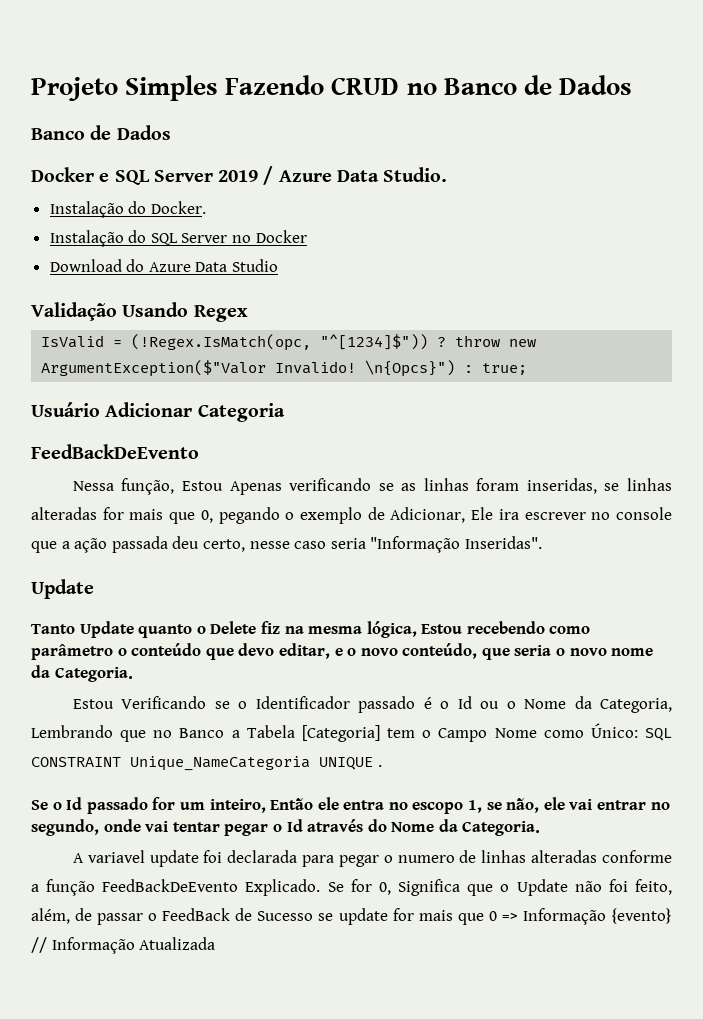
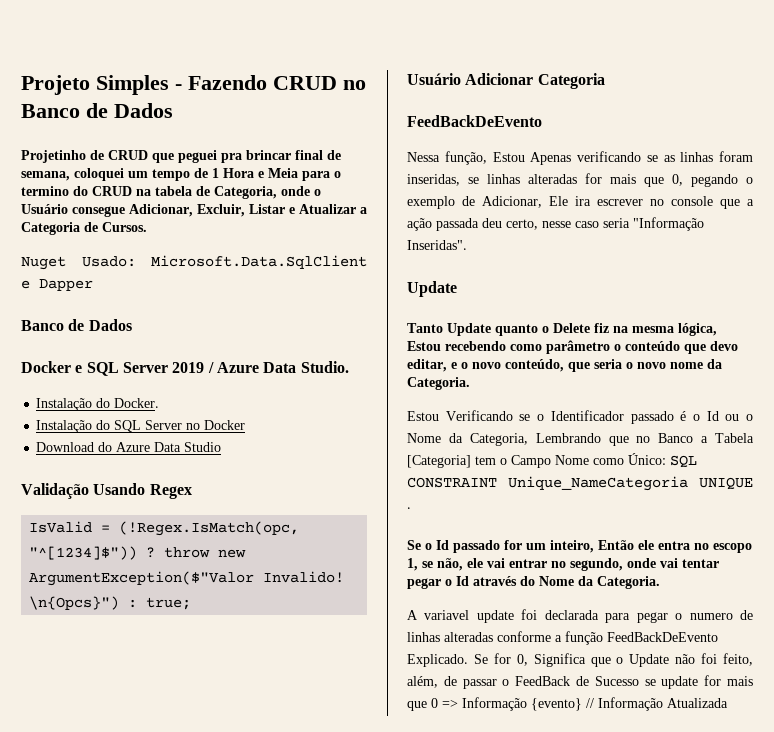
(219, 88) none -> [175,84,182,90] -
(633, 85) none -> [21,150,341,163] [21,168,341,181] [21,186,321,199] [21,204,367,217] [21,222,147,235] [21,255,367,270] [21,279,93,291] // Projetinho de CRUD que peguei pra brincar final de semana, coloquei um tempo de 1 Hora e Meia para o termino do CRUD na tabela de Categoria, onde o Usuário consegue Adicionar, Excluir, Listar e Atualizar a Categoria de Cursos. // Nuget Usado: Microsoft.Data.SqlClient e Dapper

